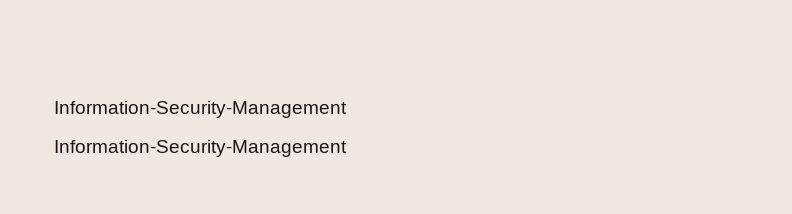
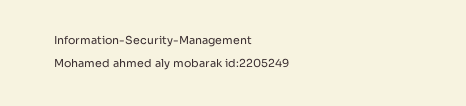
[54,140,347,157] Information-Security-Management -> [54,58,289,70] Mohamed ahmed aly mobarak id:2205249

